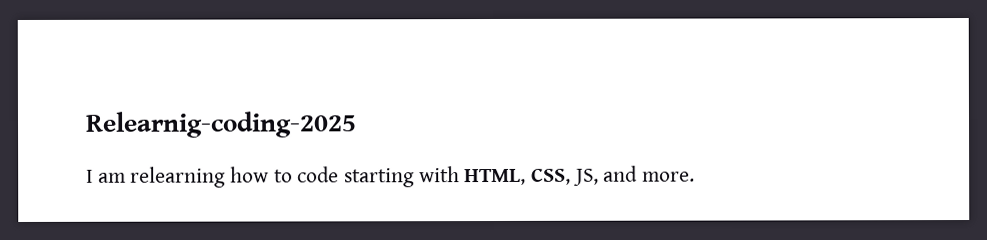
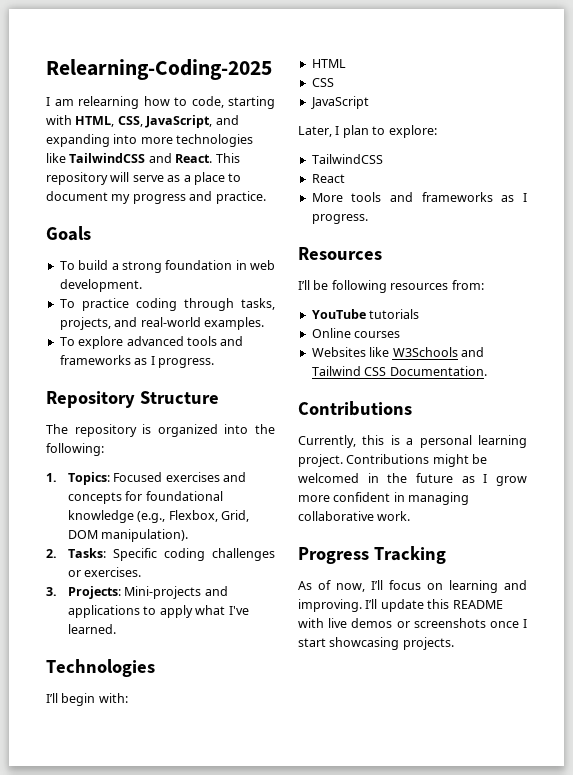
[85,111,357,138] Relearnig-coding-2025 -> [46,59,272,80] Relearning-Coding-2025
[297,166,340,183] code -> [191,96,224,108] code,
[572,165,696,186] JS, and more. -> [145,115,239,128] [46,134,254,147] [46,153,240,163] [46,172,242,185] [46,191,266,204] [46,226,91,241] [59,260,275,273] [59,279,142,292] [59,298,275,311] [59,317,264,330] [59,336,244,349] [59,355,214,368] [46,391,219,408] [46,424,275,437] [46,443,104,456] [46,472,247,485] [68,491,223,504] [68,510,250,523] [68,529,189,542] [46,548,275,561] [68,567,142,577] [46,586,228,599] [68,605,249,618] [68,624,117,634] [46,659,155,677] [46,693,128,706] [311,59,346,68] [311,78,334,87] [310,96,369,109] [298,125,437,138] [311,154,383,164] [311,174,345,183] [311,192,527,202] [311,214,368,224] [298,247,382,260] [298,280,484,293] [311,309,420,319] [311,328,401,338] [311,347,484,357] [311,366,487,376] [298,401,412,416] [298,435,527,448] [298,454,488,467] [298,473,527,486] [298,492,470,505] [298,511,411,521] [298,546,446,564] [298,580,527,593] [298,599,503,612] [298,618,527,628] [298,637,454,650] JavaScript, and expanding into more technologies like TailwindCSS and React. This repository will serve as a place to document my progress and practice. // Goals // To build a strong foundation in web development. // To practice coding through tasks, projects, and real-world examples. // To explore advanced tools and frameworks as I progress. // Repository Structure // The repository is organized into the following: // 1. Topics: Focused exercises and concepts for foundational knowledge (e.g., Flexbox, Grid, DOM manipulation). // 2. Tasks: Specific coding challenges or exercises. // 3. Projects: Mini-projects and applications to apply what I've learned. // Technologies // I’ll begin with: // HTML // CSS // JavaScript // Later, I plan to explore: // TailwindCSS // React // More tools and frameworks as I progress. // Resources // I’ll be following resources from: // YouTube tutorials // Online courses // Websites like W3Schools and Tailwind CSS Documentation. // Contributions // Currently, this is a personal learning project. Contributions might be welcomed in the future as I grow more confident in managing collaborative work. // Progress Tracking // As of now, I’ll focus on learning and improving. I’ll update this README with live demos or screenshots once I start showcasing projects.

